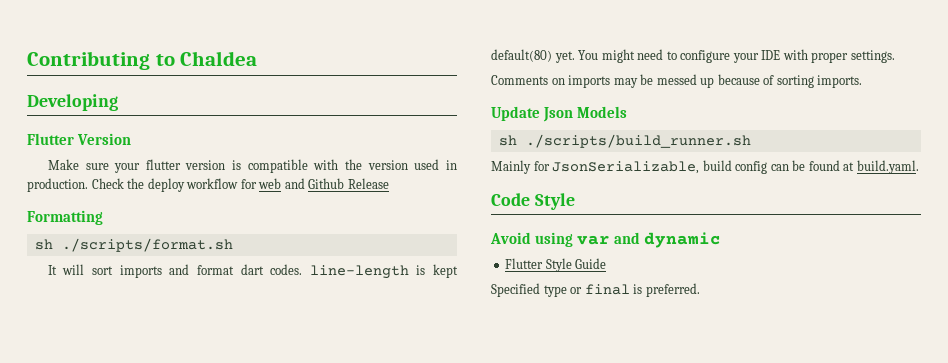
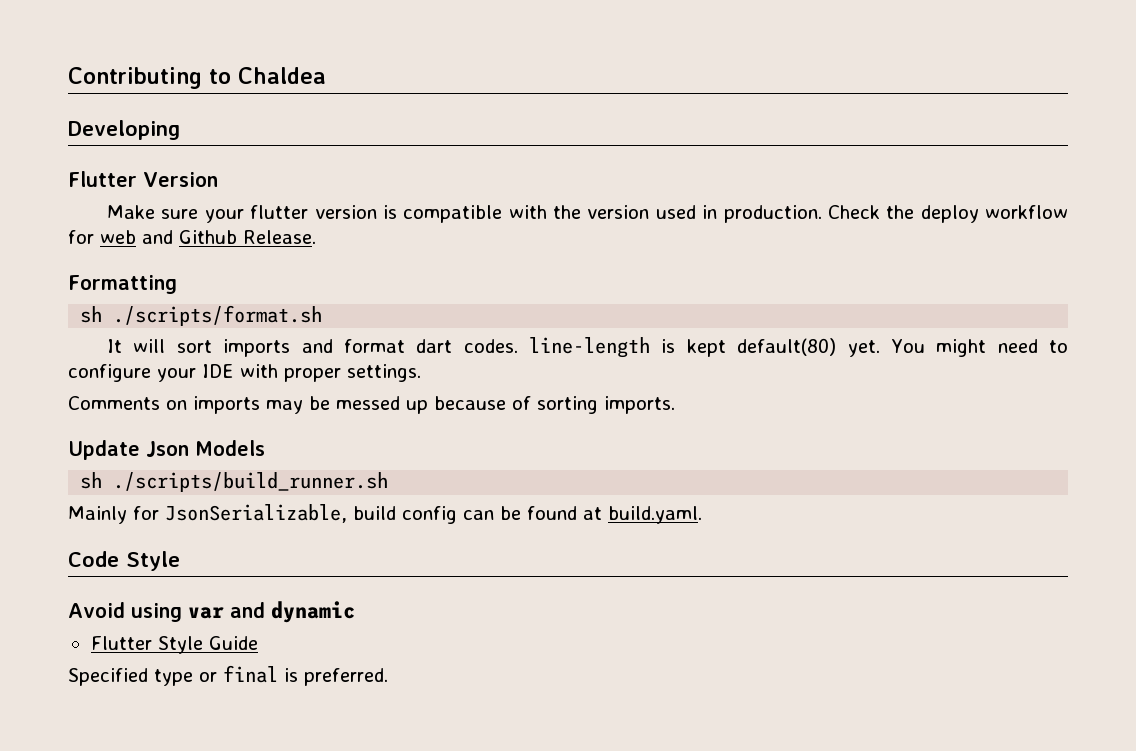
[347,178,389,189] Release -> [243,230,316,244] Release.

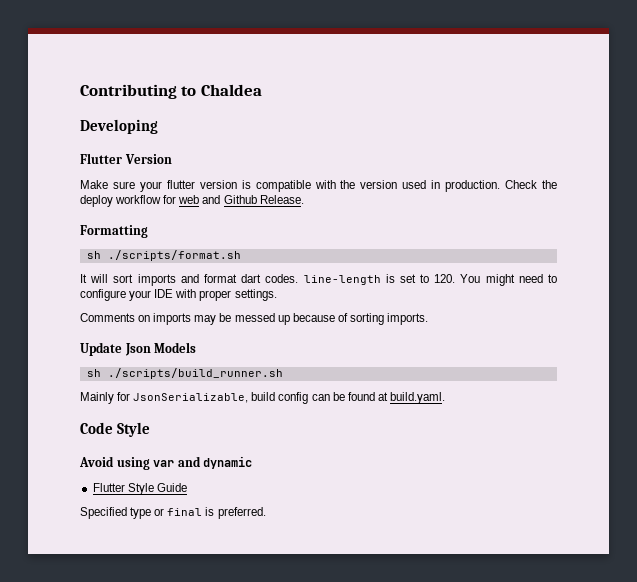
[686,338,880,357] kept default(80) yet. -> [399,274,456,283] set to 120.

